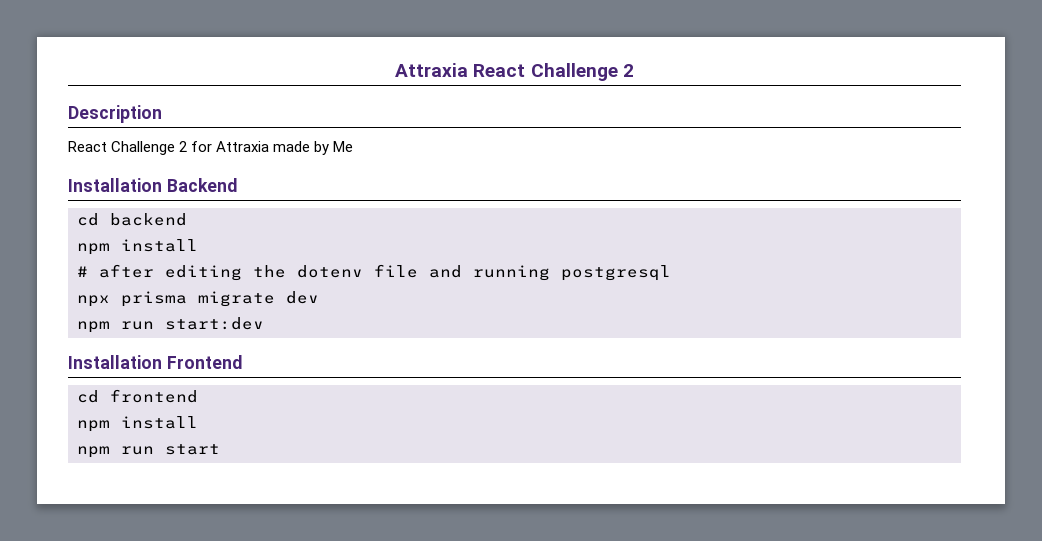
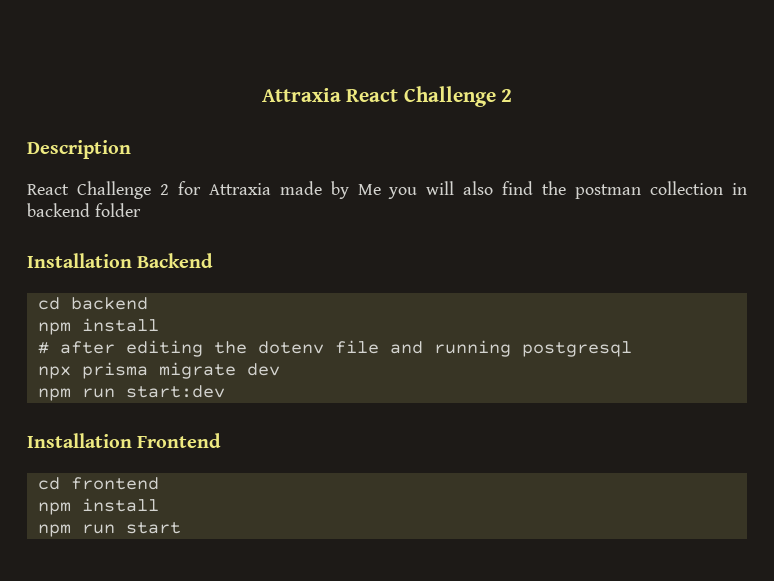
(354, 146) none -> [388,181,747,199] [27,203,141,217] you will also find the postman collection in backend folder

